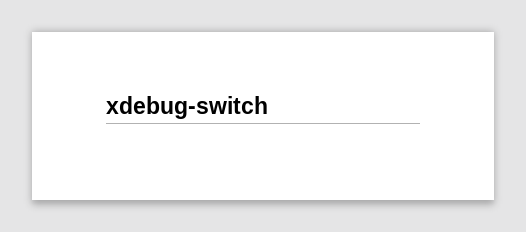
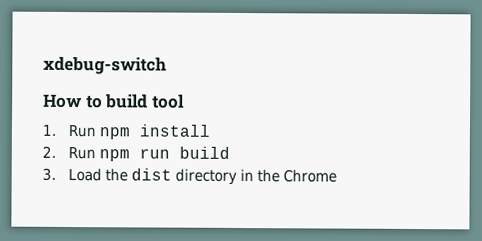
(268, 107) none -> [43,93,185,109] [42,124,211,140] [42,145,231,162] [42,167,338,185] // How to build tool // 1. Run npm install // 2. Run npm run build // 3. Load the dist directory in the Chrome

